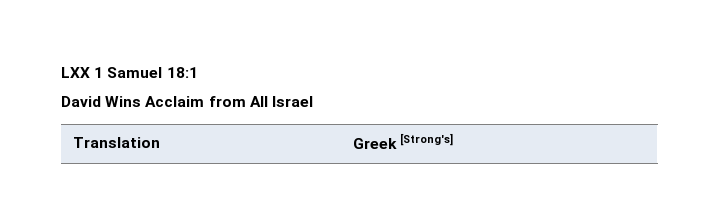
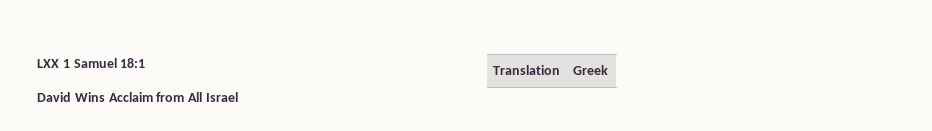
[400,133,454,146] [Strong's] -> (609, 70) none

